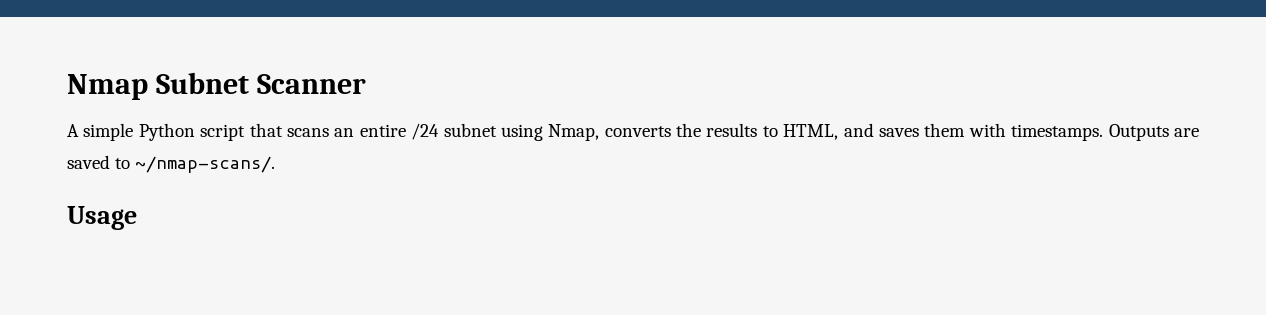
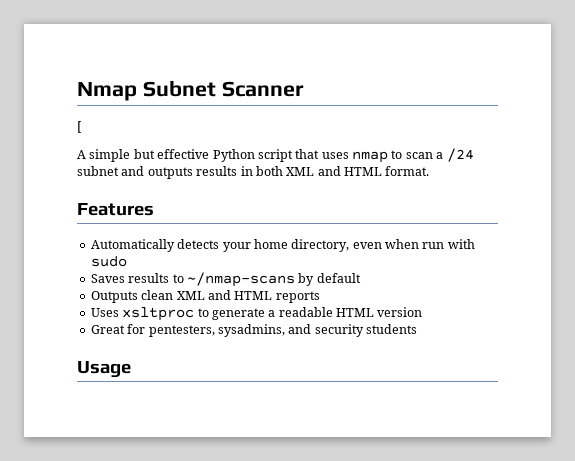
(366, 84) none -> [77,121,82,133] // [
(134, 132) none -> [133,149,210,159] but effective
[286,123,1199,141] [67,155,276,173] scans an entire /24 subnet using Nmap, converts the results to HTML, and saves them with timestamps. Outputs are saved to ~/nmap-scans/. -> [321,148,474,163] [77,166,430,179] [77,203,154,216] [90,239,475,252] [90,256,127,267] [90,272,361,287] [90,290,320,303] [90,307,423,321] [90,324,417,337] uses nmap to scan a /24 subnet and outputs results in both XML and HTML format. // Features // Automatically detects your home directory, even when run with sudo // Saves results to ~/nmap-scans by default // Outputs clean XML and HTML reports // Uses xsltproc to generate a readable HTML version // Great for pentesters, sysadmins, and security students

